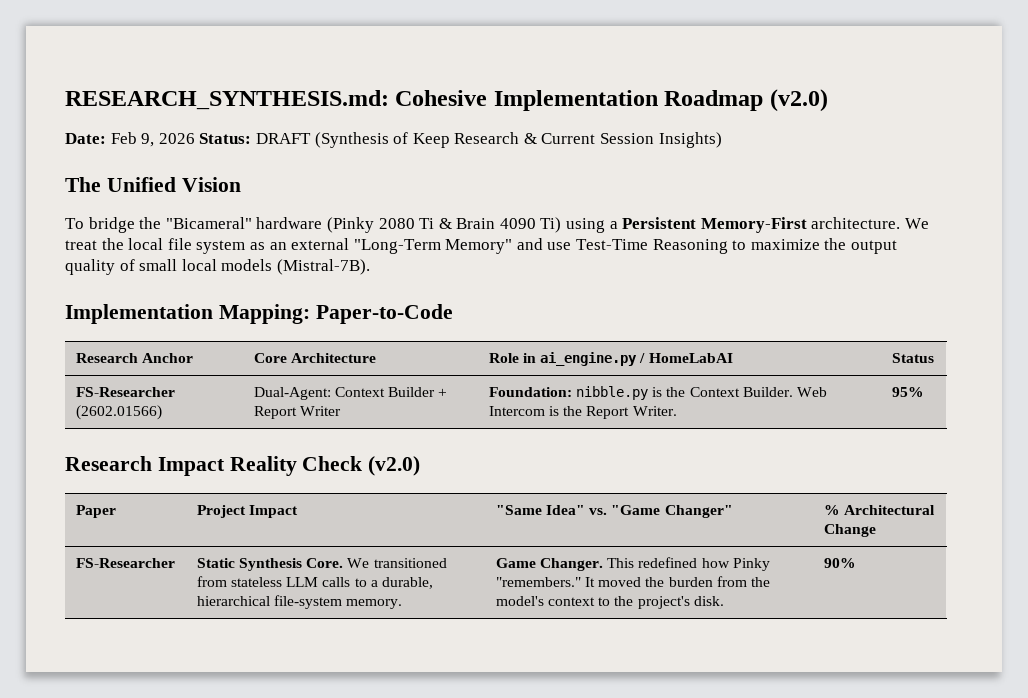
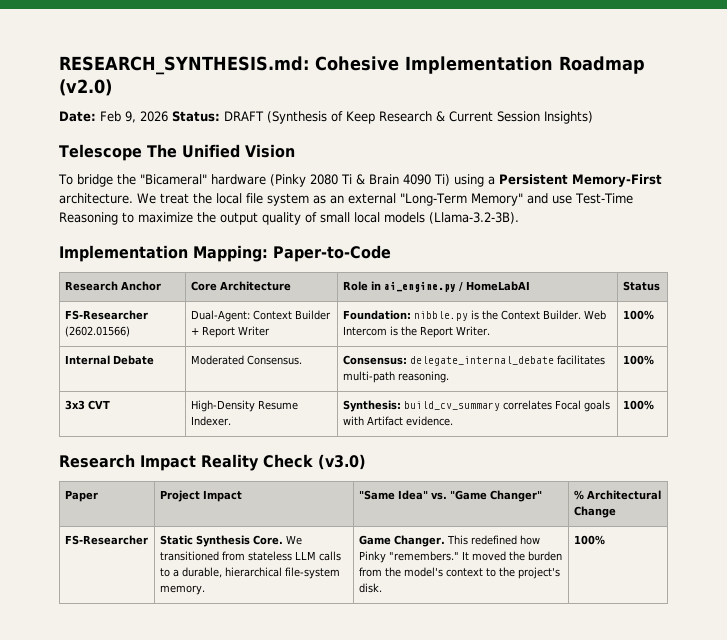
(722, 140) none -> [59,144,142,161] Telescope
[276,259,370,275] (Mistral-7B). -> [429,212,519,224] (Llama-3.2-3B).
[891,387,924,397] 95% -> [622,310,654,320] [64,355,154,365] [190,355,302,365] [342,355,605,366] [342,371,449,383] [622,355,654,365] [64,400,110,410] [190,400,298,412] [190,416,231,426] [342,400,610,412] [342,416,453,426] [622,400,654,410] 100% // Internal Debate | Moderated Consensus. | Consensus: delegate_internal_debate facilitates multi-path reasoning. | 100% // 3x3 CVT | High-Density Resume Indexer. | Synthesis: build_cv_summary correlates Focal goals with Artifact evidence. | 100%
[368,456,421,476] (v2.0) -> [318,454,366,470] (v3.0)
[823,558,856,568] 90% -> [573,535,605,545] 100%

